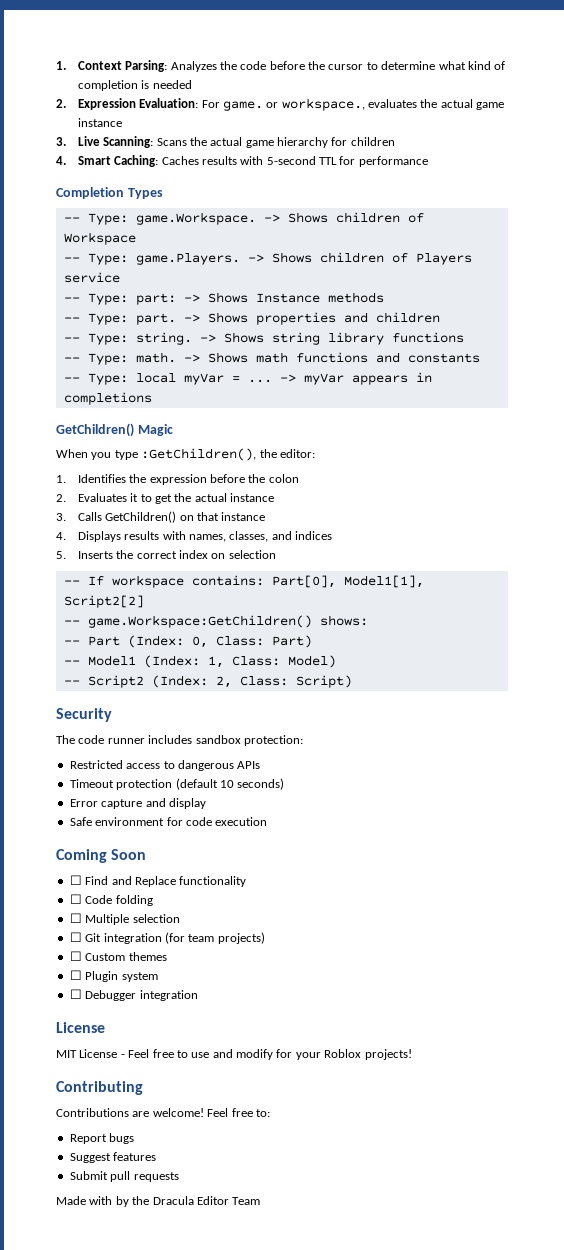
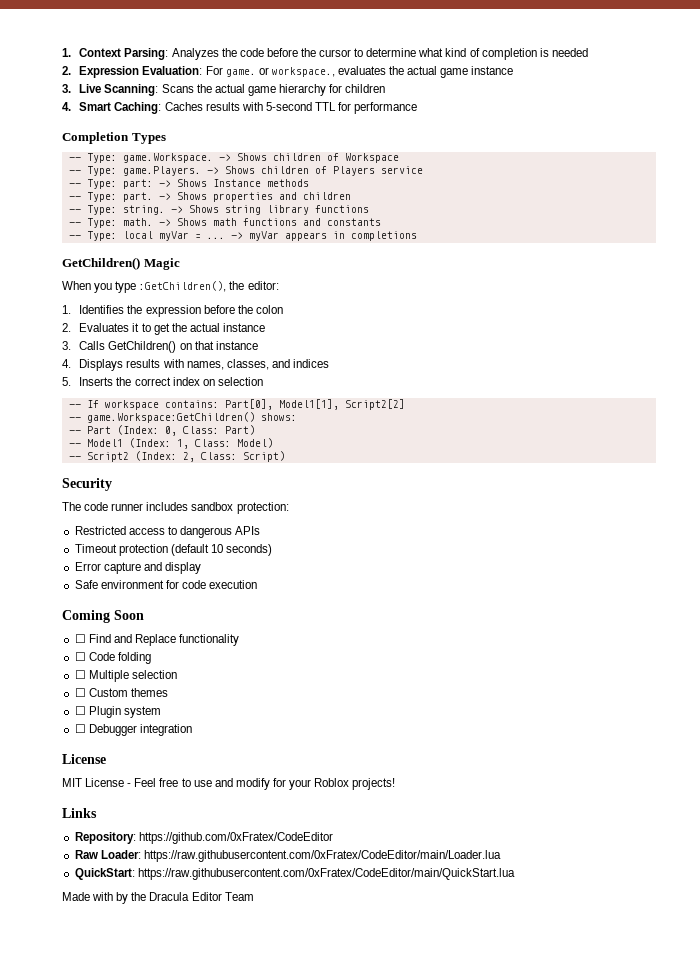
[69,932,265,944] // ☐ Git integration (for team projects) -> (177, 674) none
[56,1081,143,1095] [56,1108,270,1117] [69,1133,135,1144] [69,1152,157,1163] [69,1171,179,1182] Contributing // Contributions are welcome! Feel free to: // Report bugs // Suggest features // Submit pull requests -> [62,808,97,818] [74,832,333,844] [74,850,501,862] [74,868,515,880] Links // Repository: https://github.com/0xFratex/CodeEditor // Raw Loader: https://raw.githubusercontent.com/0xFratex/CodeEditor/main/Loader.lua // QuickStart: https://raw.githubusercontent.com/0xFratex/CodeEditor/main/QuickStart.lua

